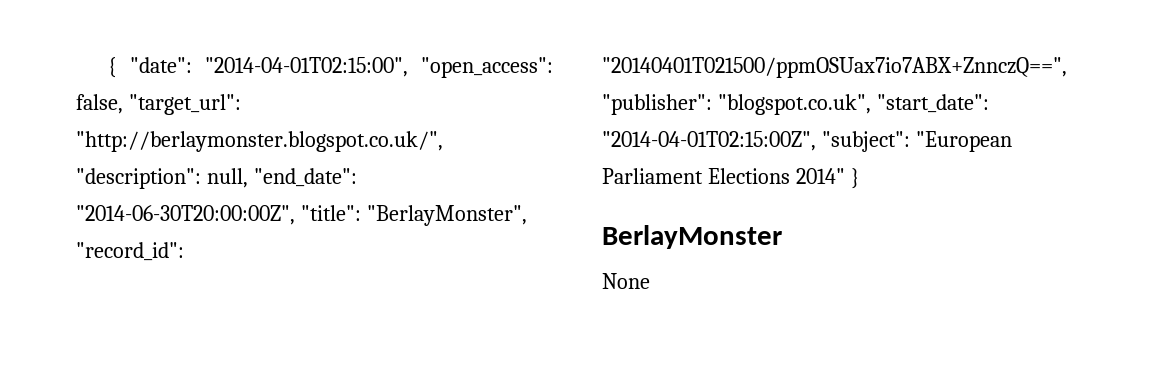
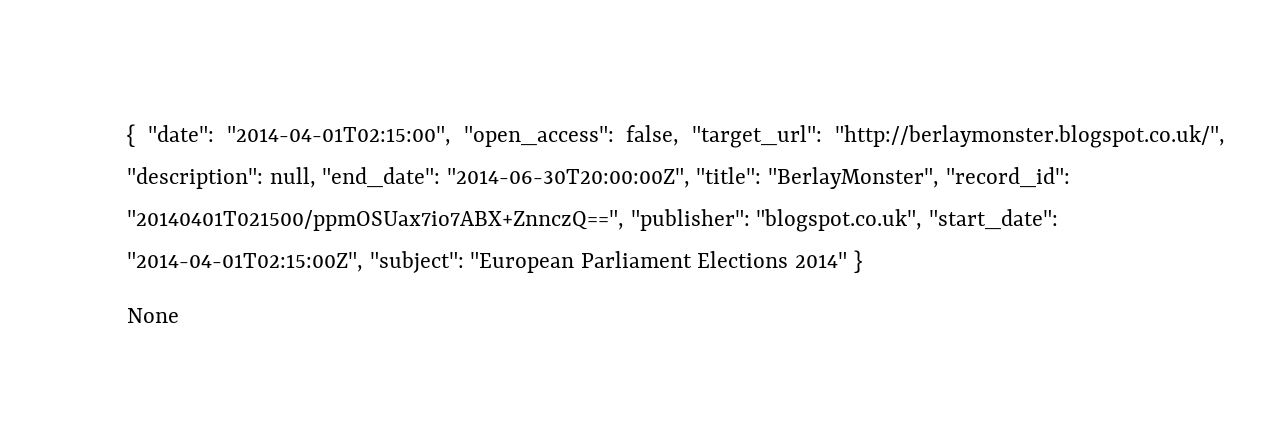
[602,225,782,249] // BerlayMonster -> (862, 261) none

